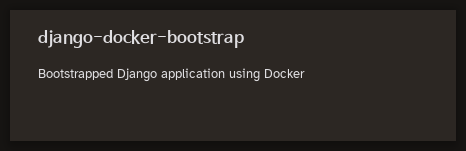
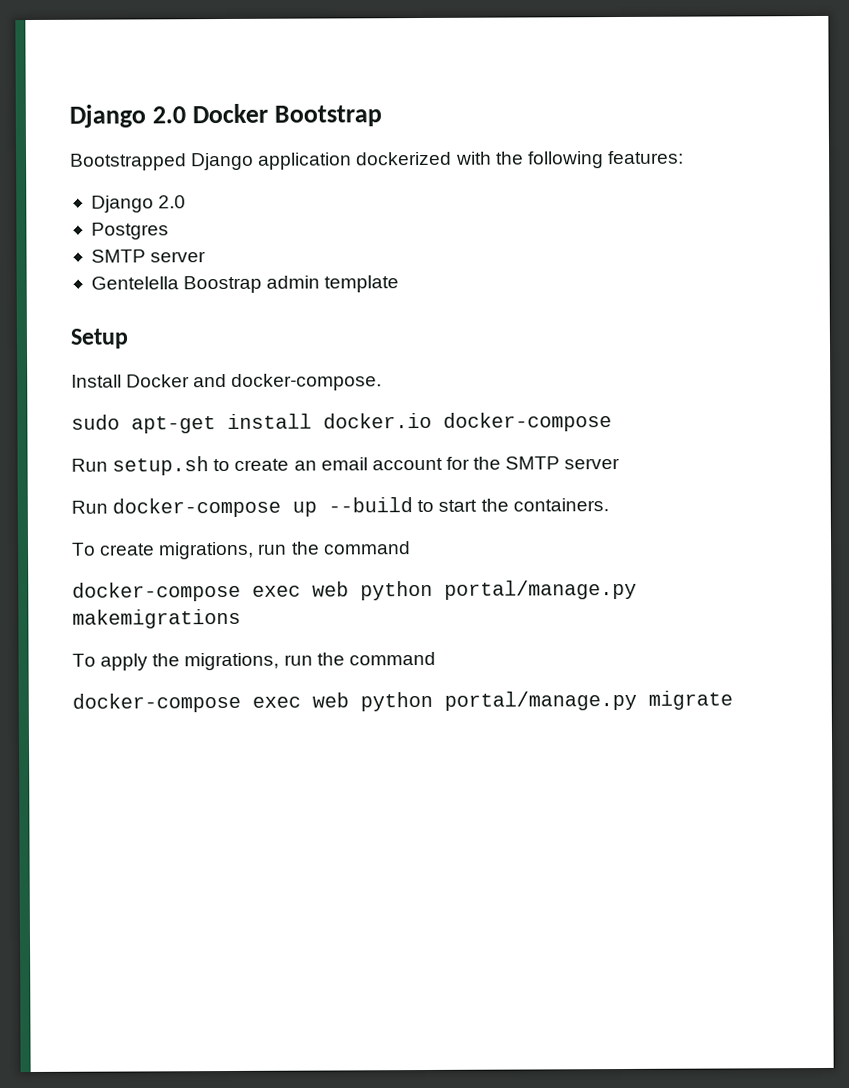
[38,30,244,48] django-docker-bootstrap -> [69,103,382,128] Django 2.0 Docker Bootstrap
[229,68,305,82] using Docker -> [356,150,684,169] [90,195,187,213] [90,222,169,240] [90,249,207,263] [90,275,400,294] [70,328,129,349] [71,373,383,391] [71,412,612,434] [71,456,621,476] [71,497,609,518] [71,541,411,560] [72,579,637,602] [72,608,241,629] [72,651,436,671] [72,690,733,713] dockerized with the following features: // Django 2.0 // Postgres // SMTP server // Gentelella Boostrap admin template // Setup // Install Docker and docker-compose. // sudo apt-get install docker.io docker-compose // Run setup.sh to create an email account for the SMTP server // Run docker-compose up --build to start the containers. // To create migrations, run the command // docker-compose exec web python portal/manage.py makemigrations // To apply the migrations, run the command // docker-compose exec web python portal/manage.py migrate

